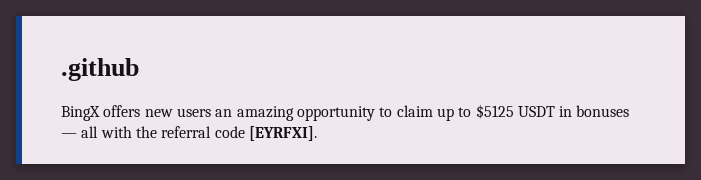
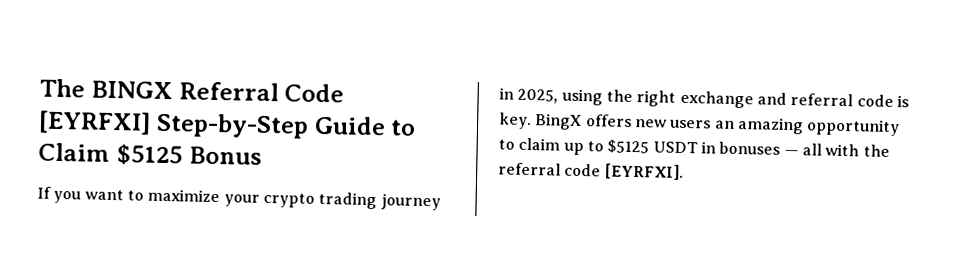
[61,58,139,81] .github // -> [39,78,345,103] [38,110,417,139] [38,142,262,166] [37,186,441,211] [499,87,909,109] [499,112,532,130] The BINGX Referral Code [EYRFXI] Step-by-Step Guide to Claim $5125 Bonus // If you want to maximize your crypto trading journey in 2025, using the right exchange and referral code is key.

